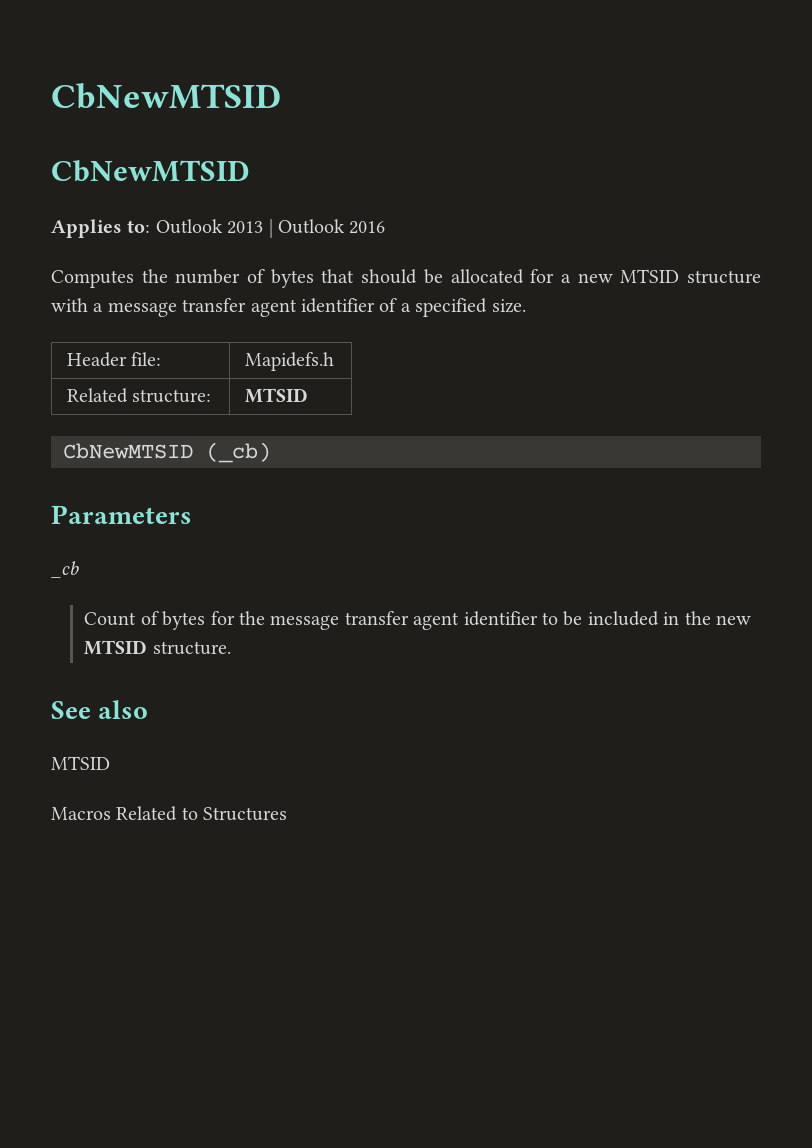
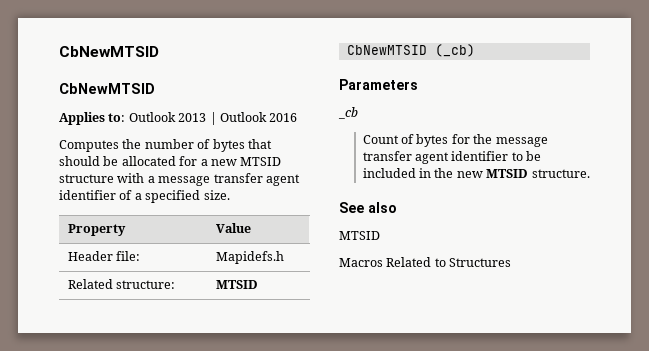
(526, 306) none -> [67,224,126,236] [215,223,251,233] // Property | Value

